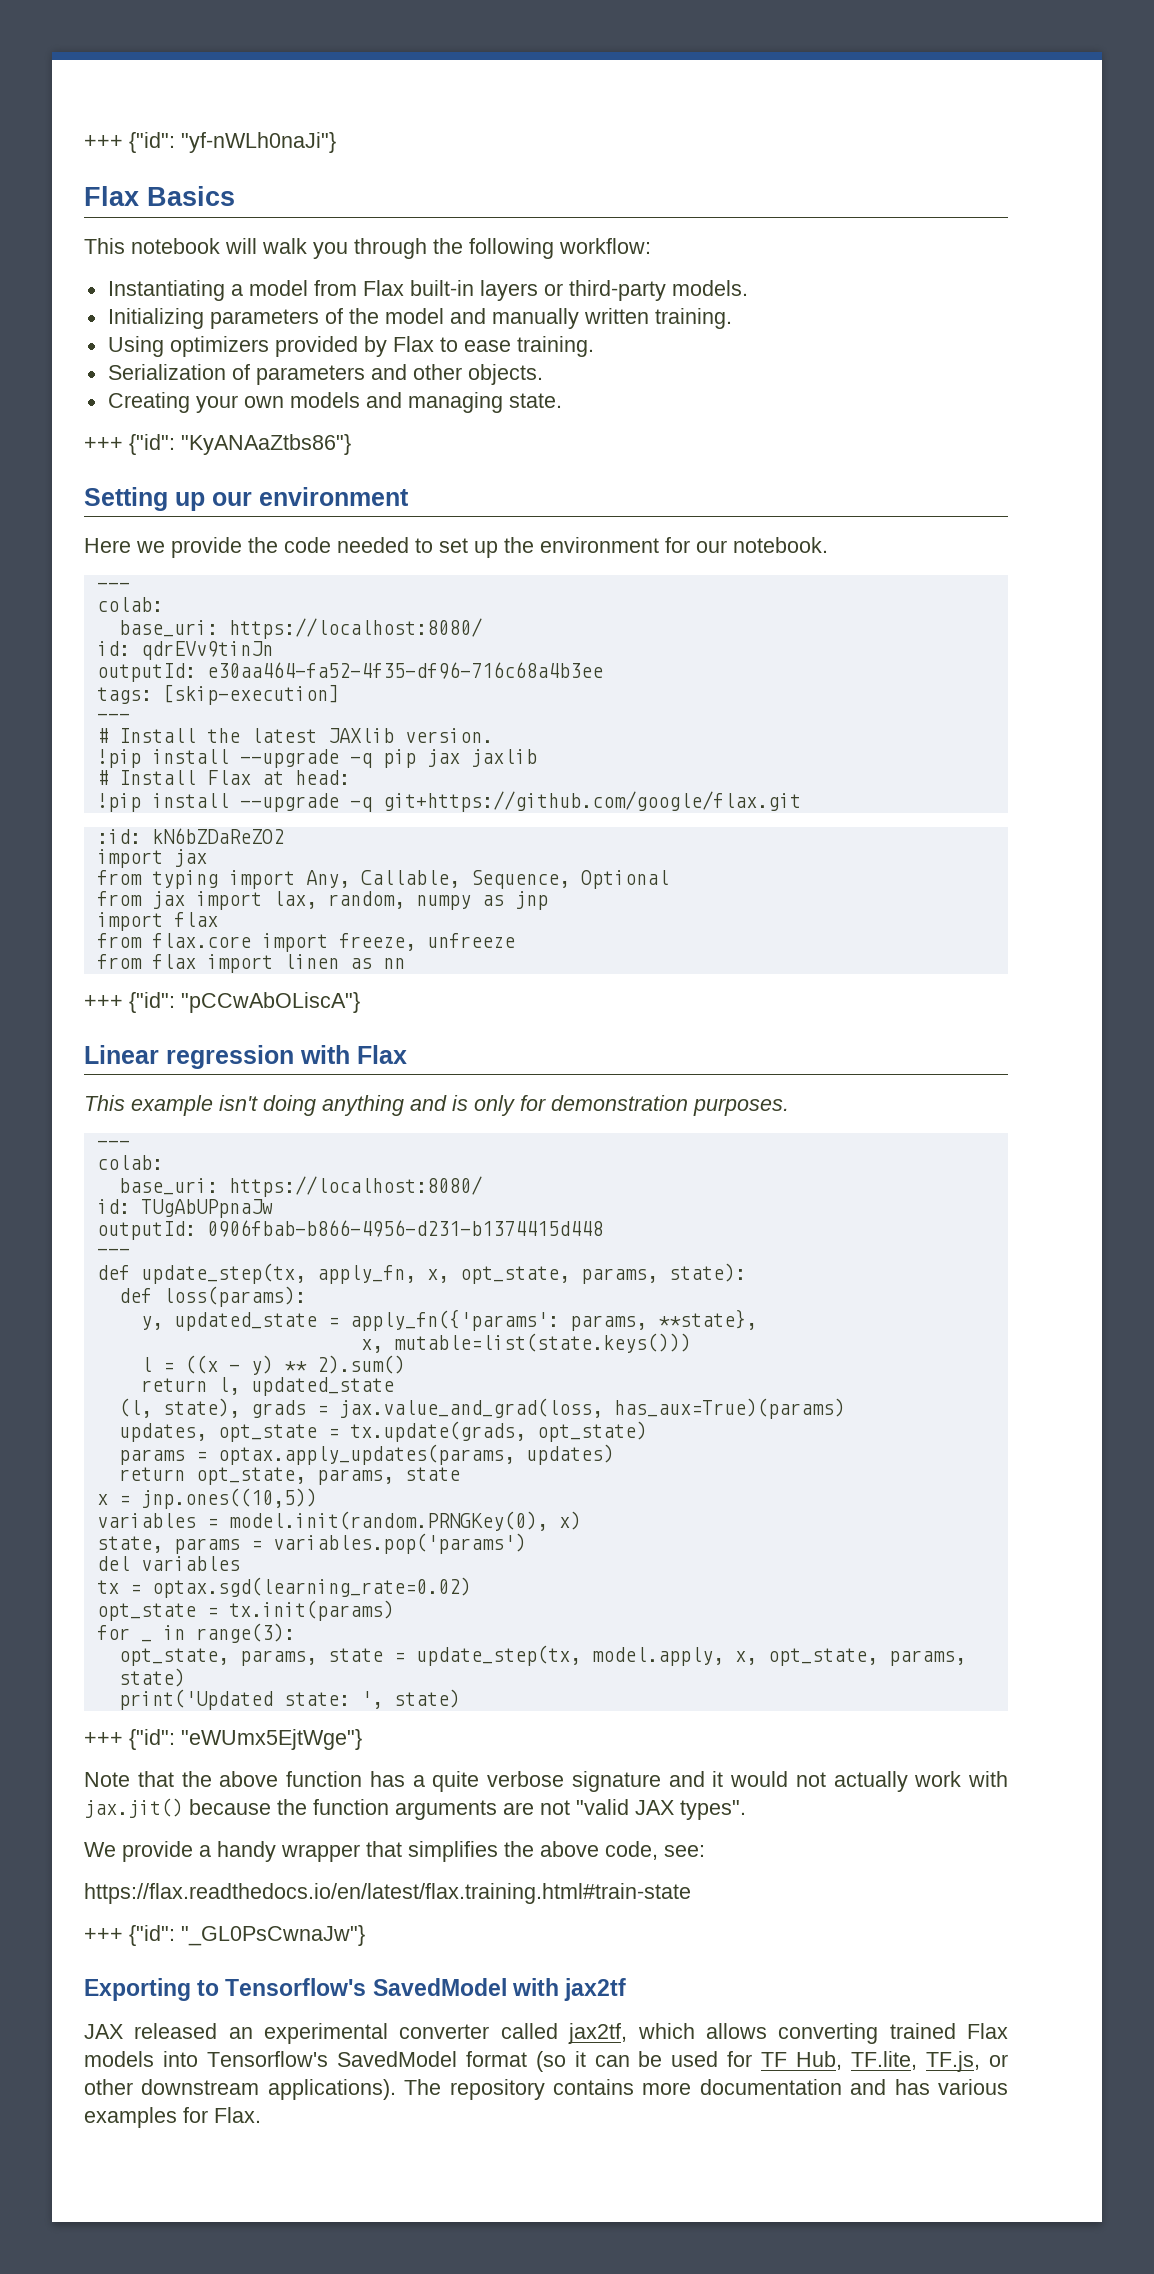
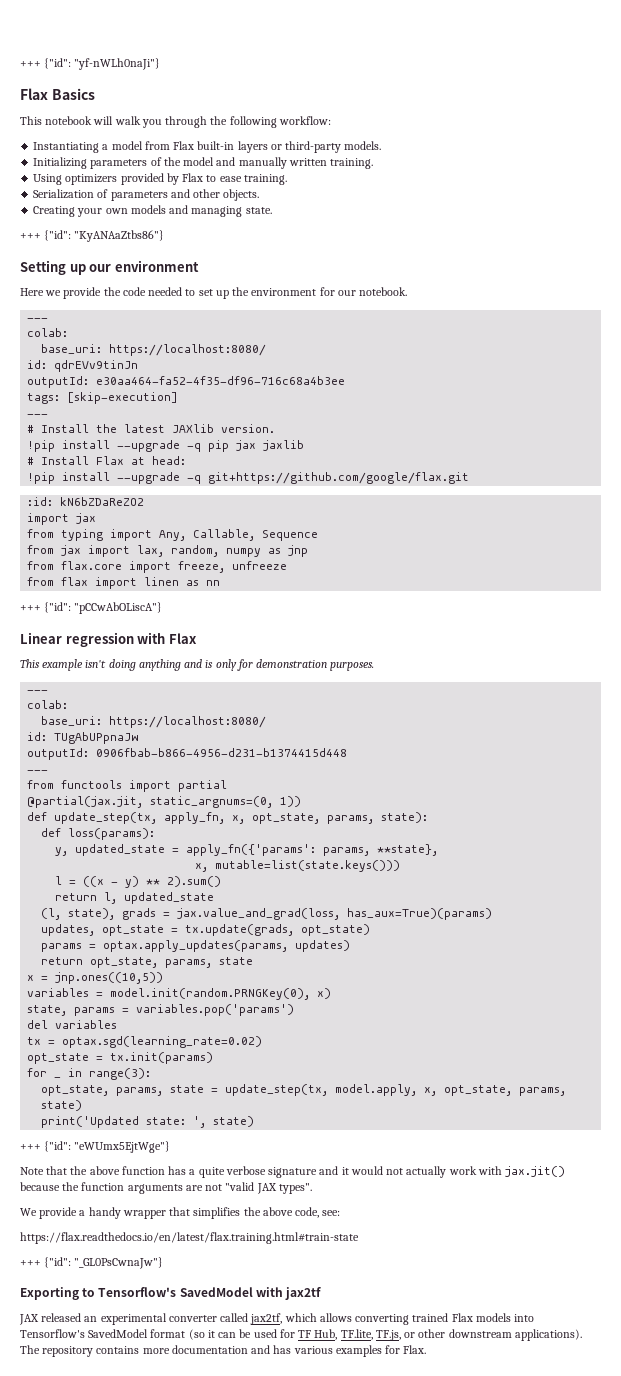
[470,870,669,889] Sequence, Optional -> [262,530,319,541] Sequence
[96,912,218,931] // import flax -> (309, 551) none
(130, 1252) none -> [27,780,228,792] [27,796,302,808] // from functools import partial // @partial(jax.jit, static_argnums=(0, 1))

